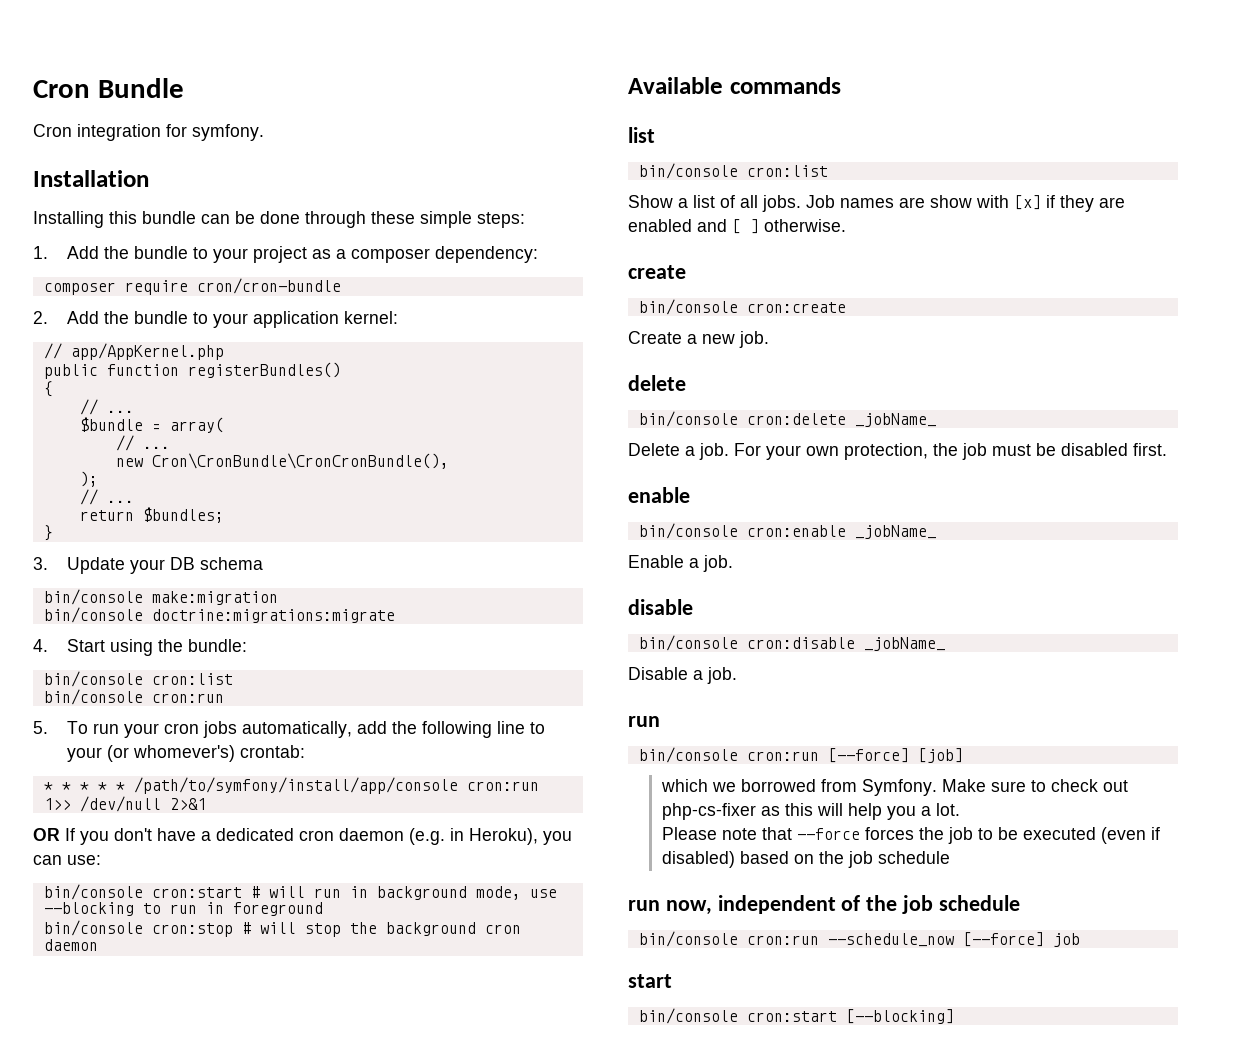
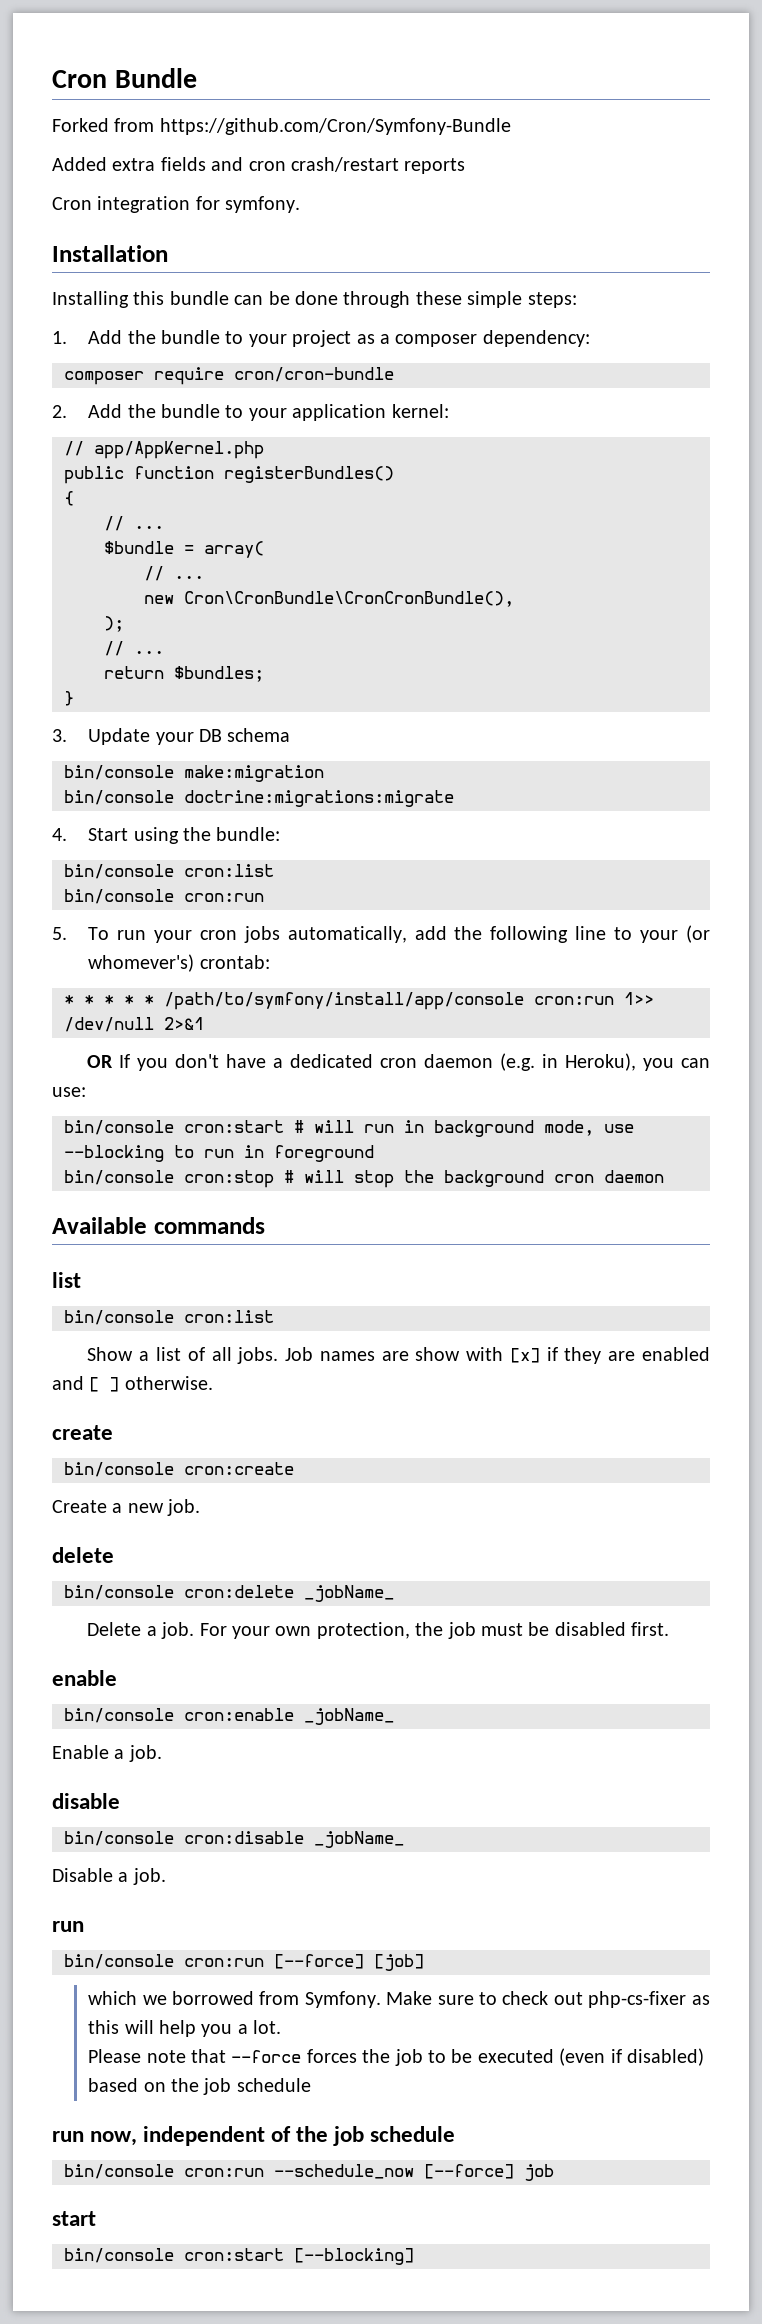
(184, 88) none -> [52,118,511,135] [52,157,466,174] // Forked from https://github.com/Cron/Symfony-Bundle // Added extra fields and cron crash/restart reports

